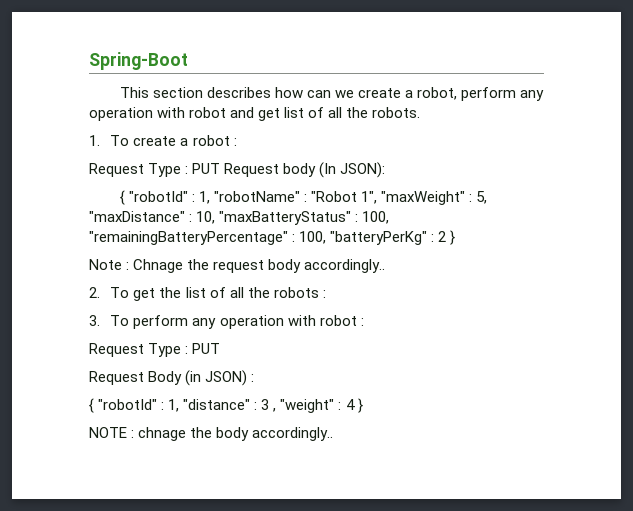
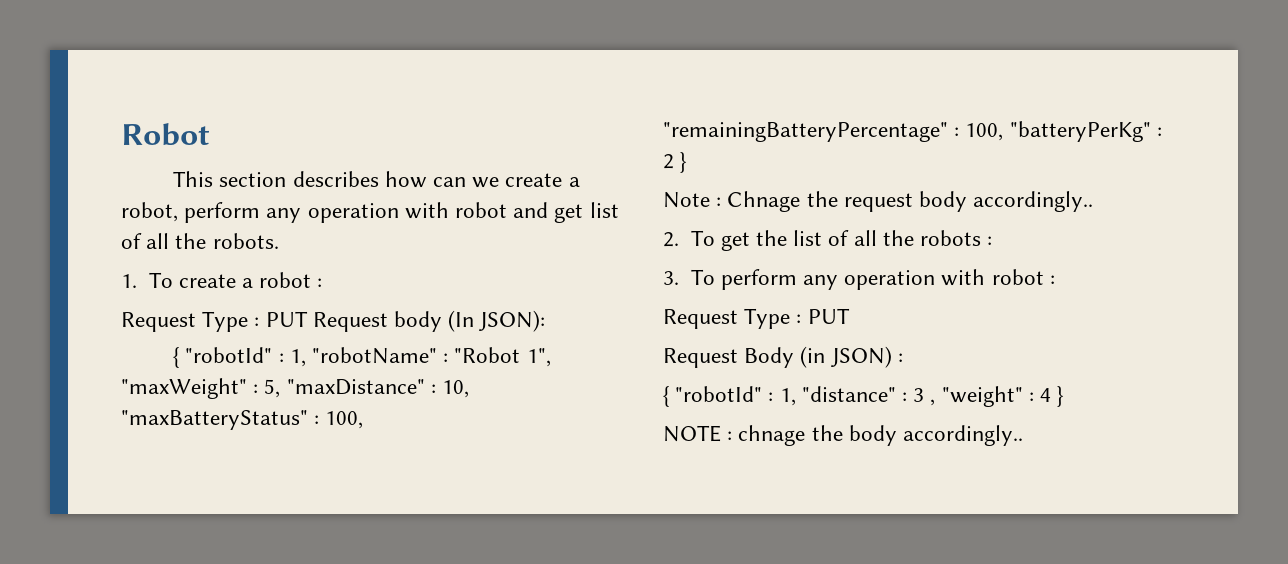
[89,52,188,70] Spring-Boot -> [121,123,210,146] Robot

